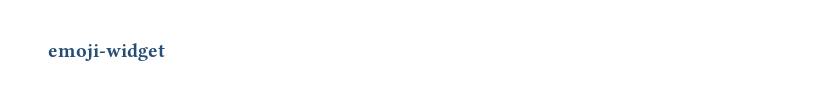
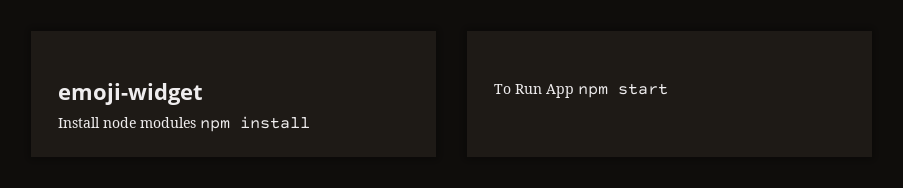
(165, 52) none -> [58,116,310,132] [494,83,668,98] // Install node modules npm install // To Run App npm start

